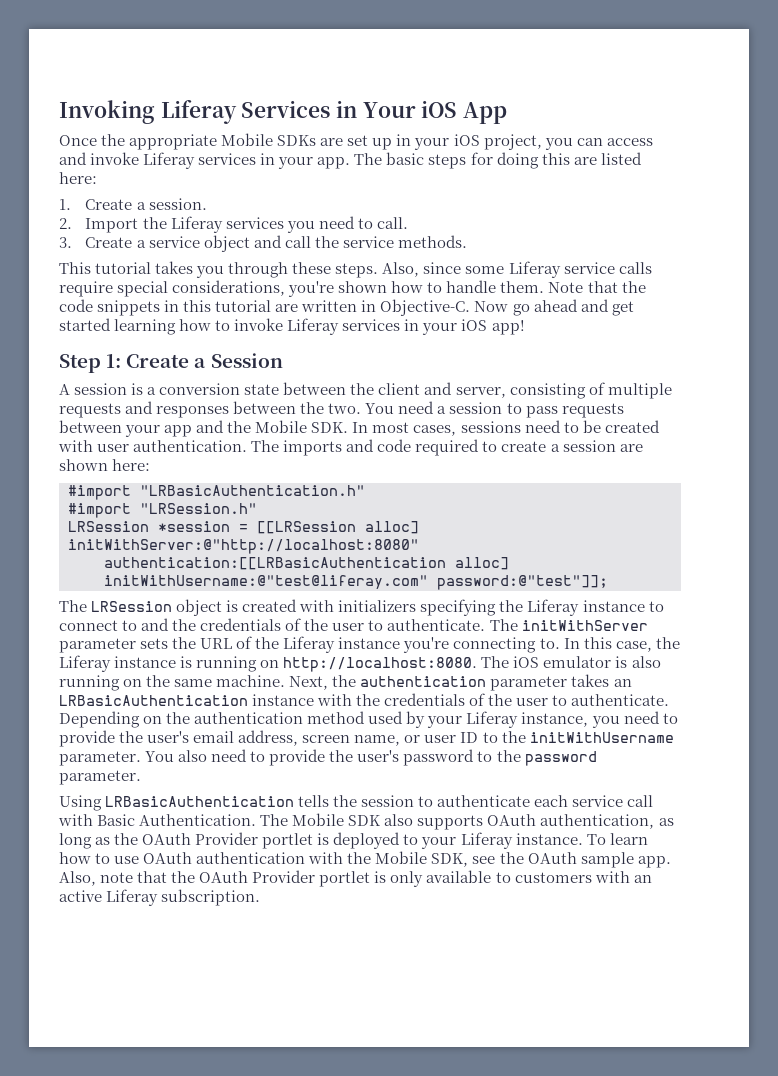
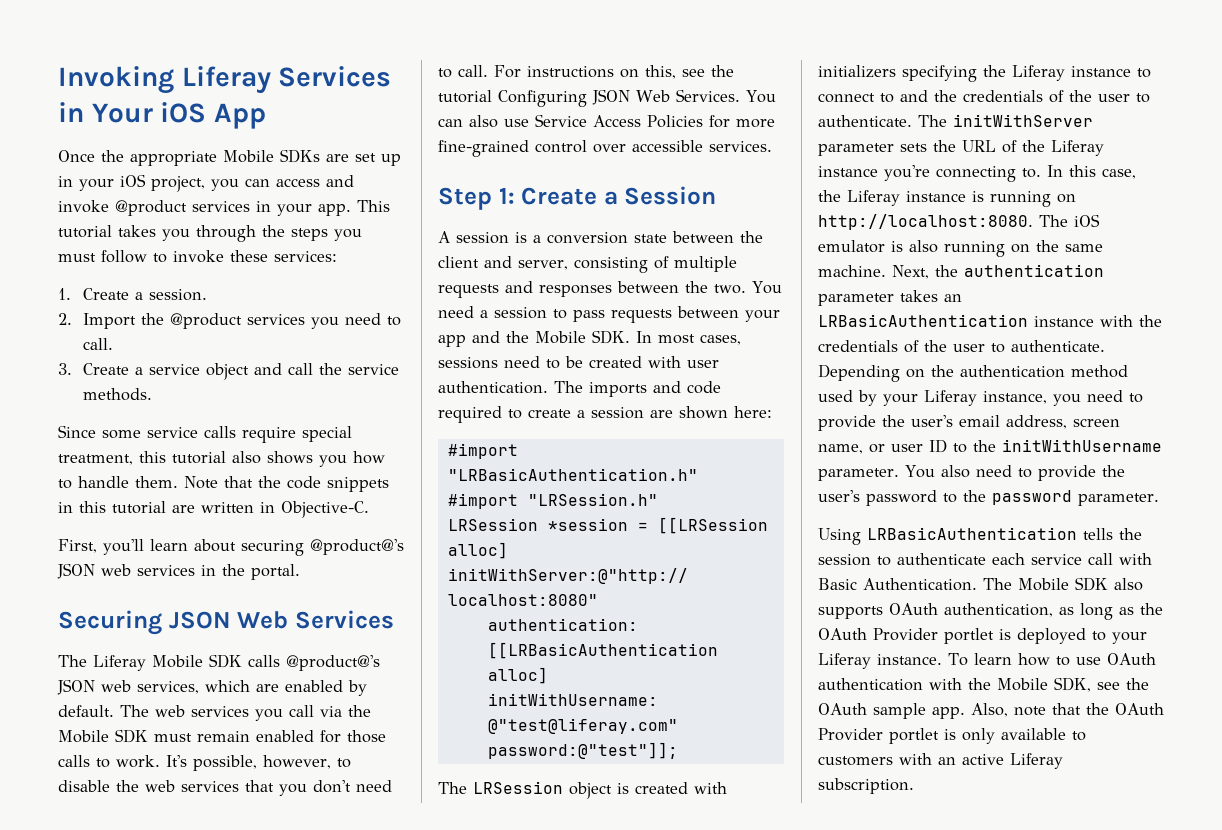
[143,152,196,169] Liferay -> [115,200,187,216] @product
[354,152,642,169] [59,172,97,184] The basic steps for doing this are listed here: -> [357,200,390,212] [58,225,362,242] [58,250,337,263] This tutorial takes you through the steps you must follow to invoke these services:
[170,216,223,233] Liferay -> [170,313,243,329] @product
[59,261,652,278] [59,280,388,297] This tutorial takes you through these steps. Also, since some Liferay service calls require special considerations, you're shown -> [58,425,352,443] [58,451,347,467] Since some service calls require special treatment, this tutorial also shows you
[474,299,634,316] [59,318,525,335] Now go ahead and get started learning how to invoke Liferay services in your iOS app! -> [58,539,404,556] [57,563,300,580] [58,610,394,635] [58,654,380,671] [57,679,367,696] [58,705,371,721] [58,729,386,743] [58,755,351,771] [58,780,392,796] [438,65,734,79] [438,89,776,107] [438,114,775,128] [438,140,772,157] // First, you'll learn about securing @product@'s JSON web services in the portal. // Securing JSON Web Services // The Liferay Mobile SDK calls @product@'s JSON web services, which are enabled by default. The web services you call via the Mobile SDK must remain enabled for those calls to work. It's possible, however, to disable the web services that you don't need to call. For instructions on this, see the tutorial Configuring JSON Web Services. You can also use Service Access Policies for more fine-grained control over accessible services.

